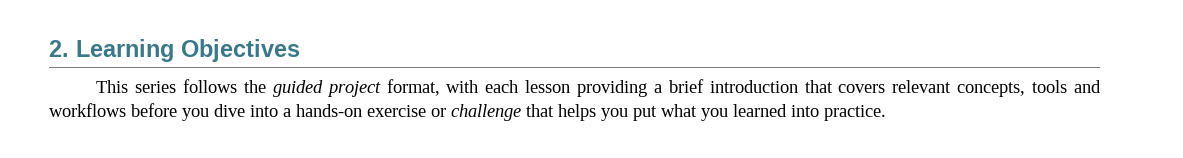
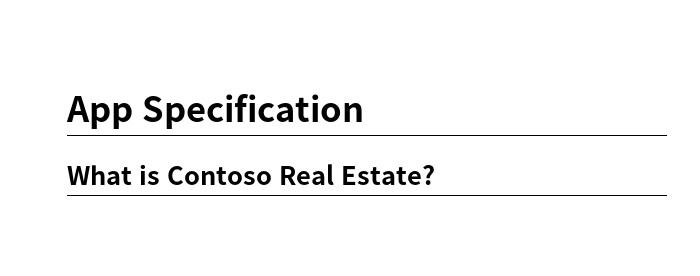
[49,39,300,62] [96,79,1101,97] [49,103,886,121] 2. Learning Objectives // This series follows the guided project format, with each lesson providing a brief introduction that covers relevant concepts, tools and workflows before you dive into a hands-on exercise or challenge that helps you put what you learned into practice. -> [66,94,365,129] [67,164,435,185] App Specification // What is Contoso Real Estate?

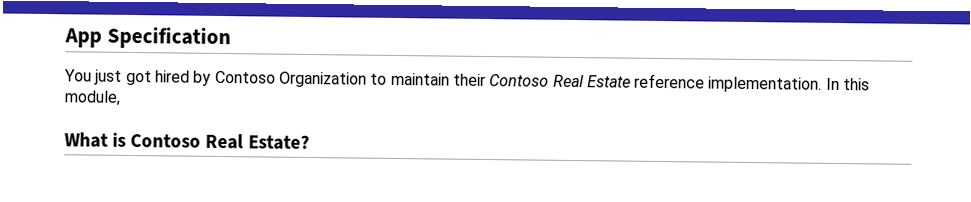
(365, 111) none -> [64,69,871,93] [64,90,121,106] // You just got hired by Contoso Organization to maintain their Contoso Real Estate reference implementation. In this module,

